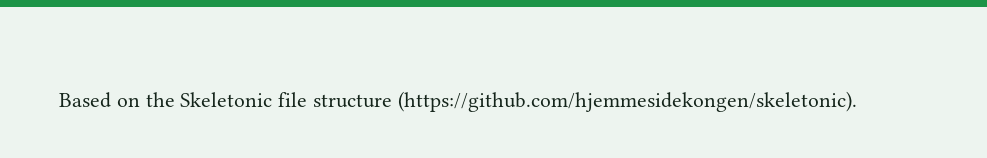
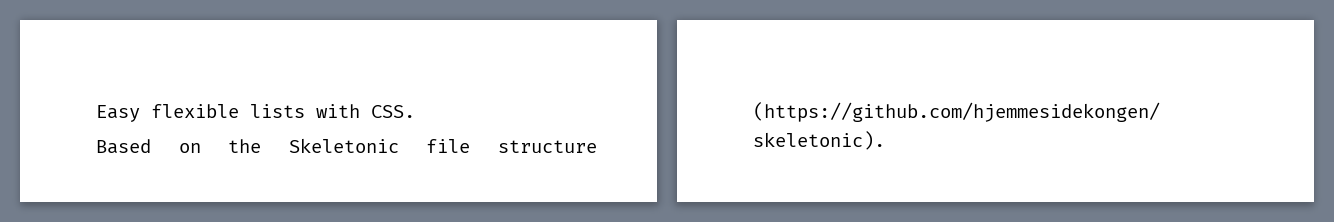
(59, 100) none -> [96,104,415,122] Easy flexible lists with CSS. //

